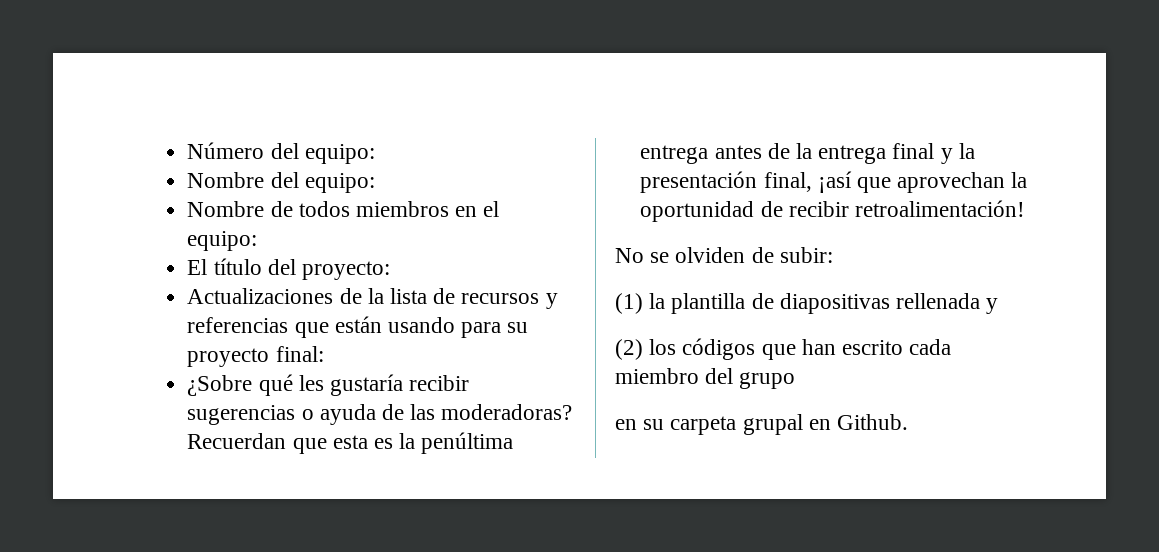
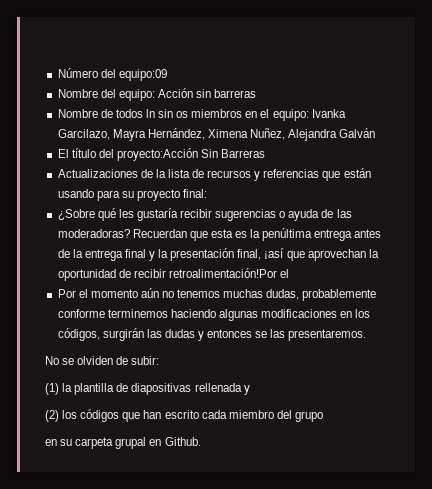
[304,144,375,164] equipo: -> [118,69,167,81] equipo:09
(375, 183) none -> [157,88,257,98] Acción sin barreras
(350, 209) none -> [145,109,189,118] ln sin os
(258, 241) none -> [311,109,346,118] [57,128,376,141] Ivanka Garcilazo, Mayra Hernández, Ximena Nuñez, Alejandra Galván
[301,261,390,280] proyecto: -> [116,148,266,161] proyecto:Acción Sin Barreras
[854,200,1025,217] retroalimentación! -> [168,268,290,278] [57,288,377,301] [57,309,371,321] [57,328,367,341] retroalimentación!Por el // Por el momento aún no tenemos muchas dudas, probablemente conforme terminemos haciendo algunas modificaciones en los códigos, surgirán las dudas y entonces se las presentaremos.

